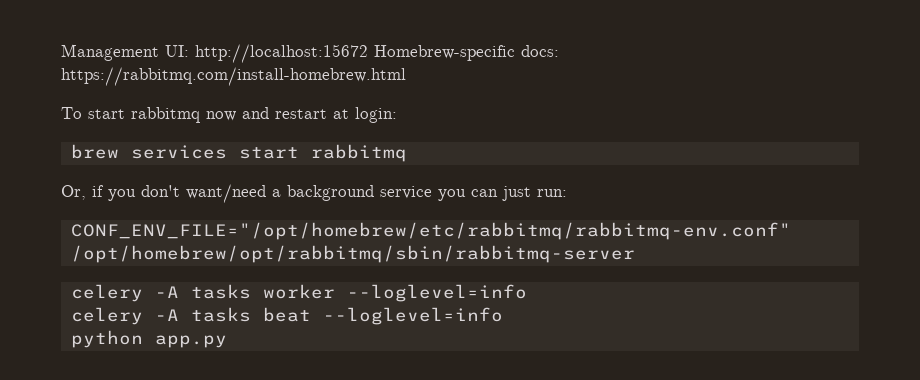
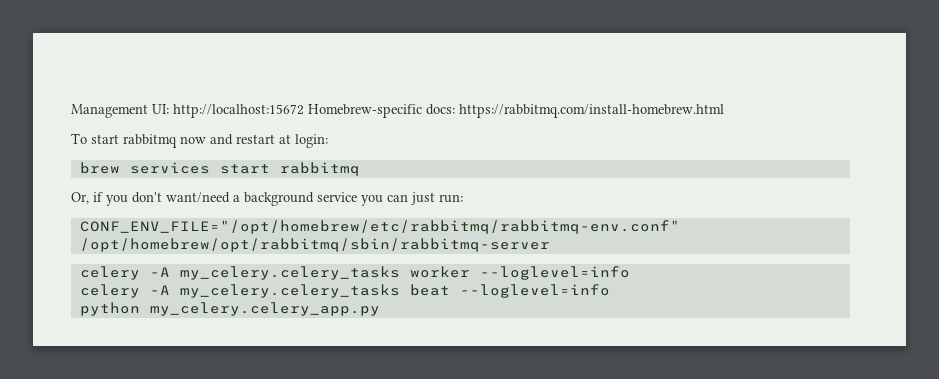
[190,284,251,299] tasks -> [179,266,400,280] my_celery.celery_tasks
[190,307,251,322] tasks -> [179,284,400,298] my_celery.celery_tasks
[154,335,227,348] app.py -> [149,302,380,316] my_celery.celery_app.py

